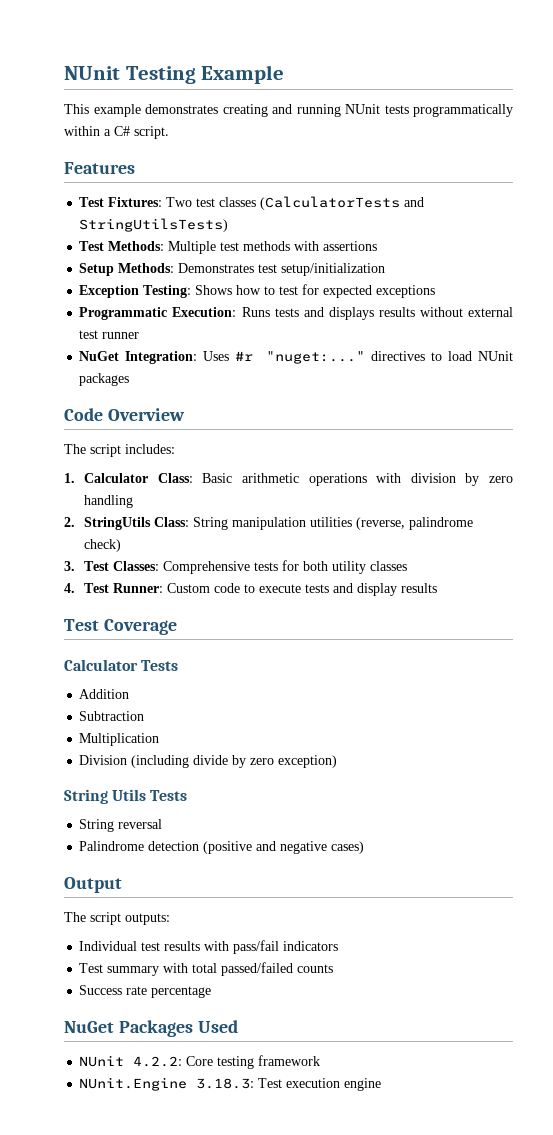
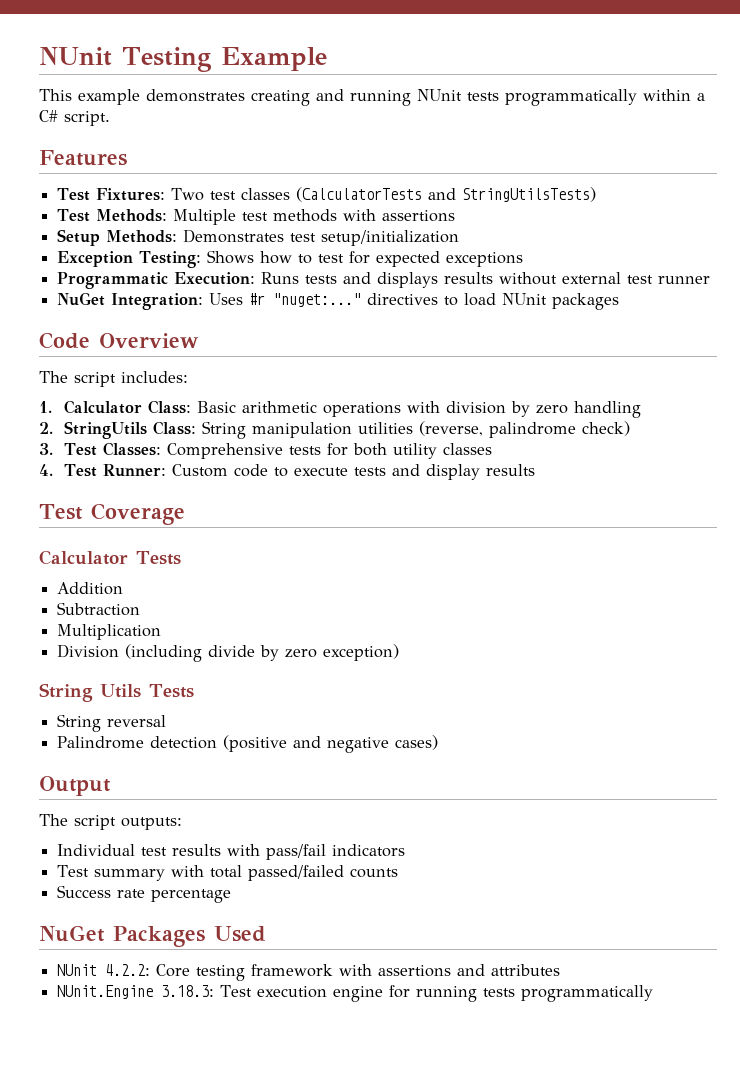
(321, 1060) none -> [339,964,561,977] with assertions and attributes
(382, 1084) none -> [389,985,654,1002] for running tests programmatically

